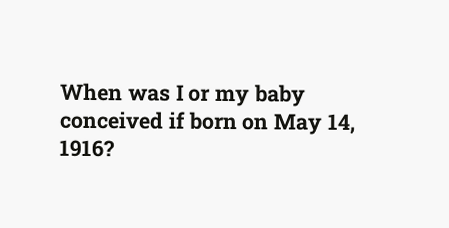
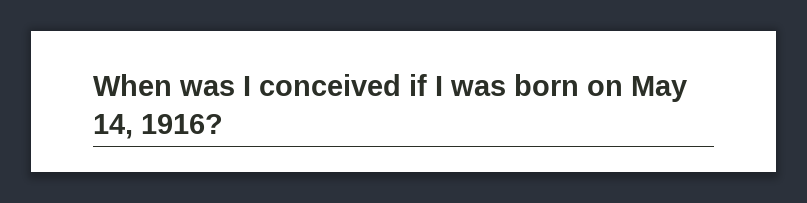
[188,84,307,107] [59,110,186,130] or my baby conceived if -> [259,74,506,96] conceived if I was

